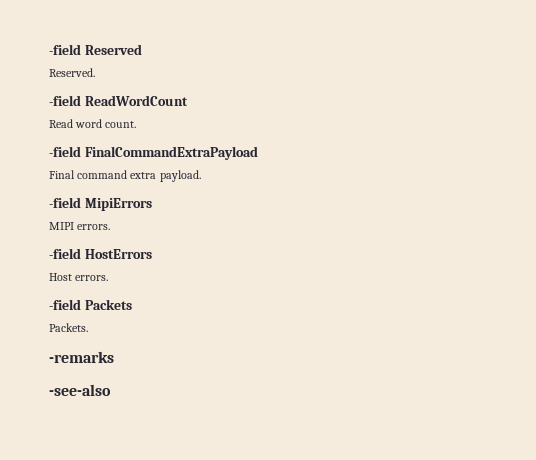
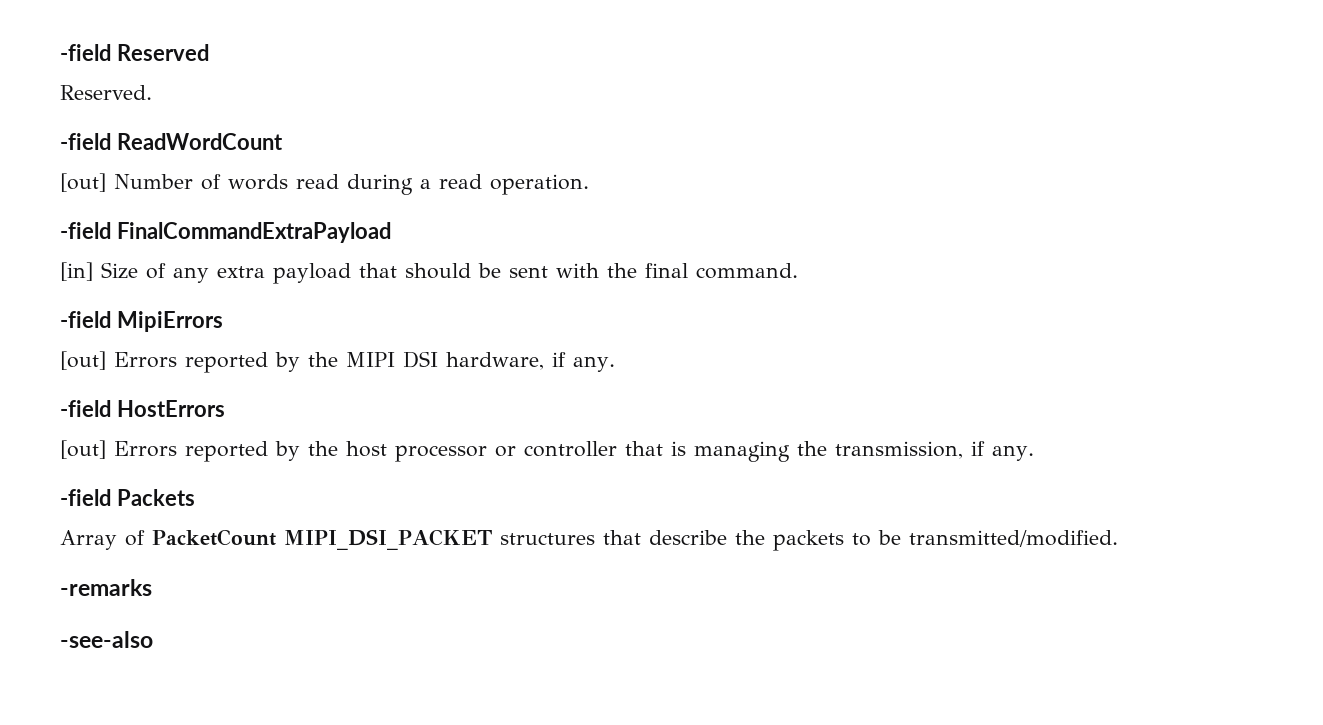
[49,119,137,128] [49,146,258,160] [49,170,201,182] [49,197,152,211] [49,222,111,230] [49,248,152,259] [49,273,109,281] [49,299,132,310] [49,323,88,332] Read word count. // -field FinalCommandExtraPayload // Final command extra payload. // -field MipiErrors // MIPI errors. // -field HostErrors // Host errors. // -field Packets // Packets. -> [60,173,589,195] [60,222,391,243] [60,262,798,284] [60,311,223,332] [60,351,615,373] [60,400,225,417] [60,440,1034,462] [60,489,195,506] [60,529,1118,551] [out] Number of words read during a read operation. // -field FinalCommandExtraPayload // [in] Size of any extra payload that should be sent with the final command. // -field MipiErrors // [out] Errors reported by the MIPI DSI hardware, if any. // -field HostErrors // [out] Errors reported by the host processor or controller that is managing the transmission, if any. // -field Packets // Array of PacketCount MIPI_DSI_PACKET structures that describe the packets to be transmitted/modified.

